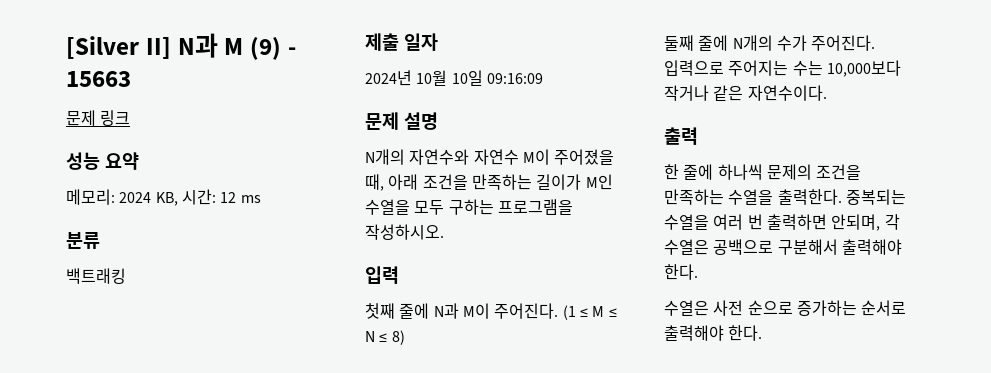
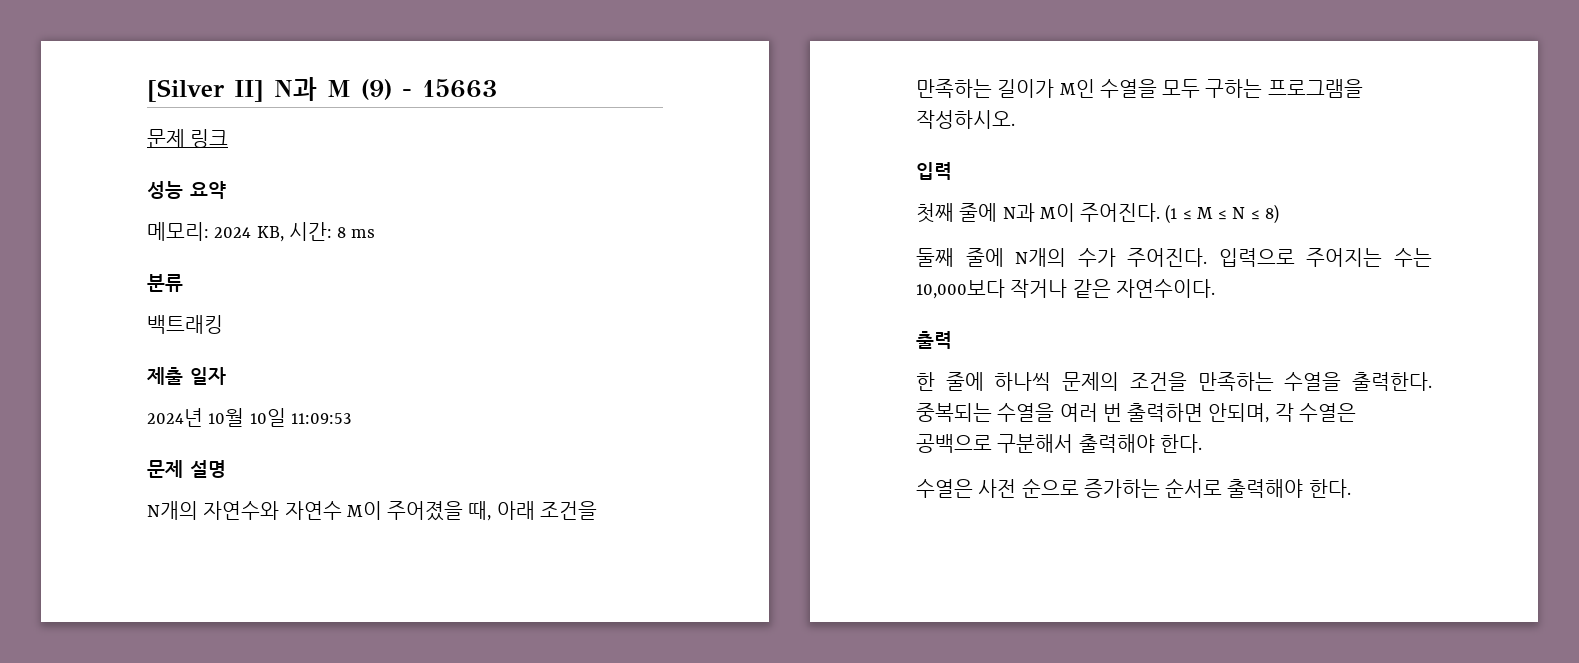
[220,192,237,203] 12 -> [337,227,347,238] 8
[486,73,543,84] 09:16:09 -> [290,413,351,424] 11:09:53

